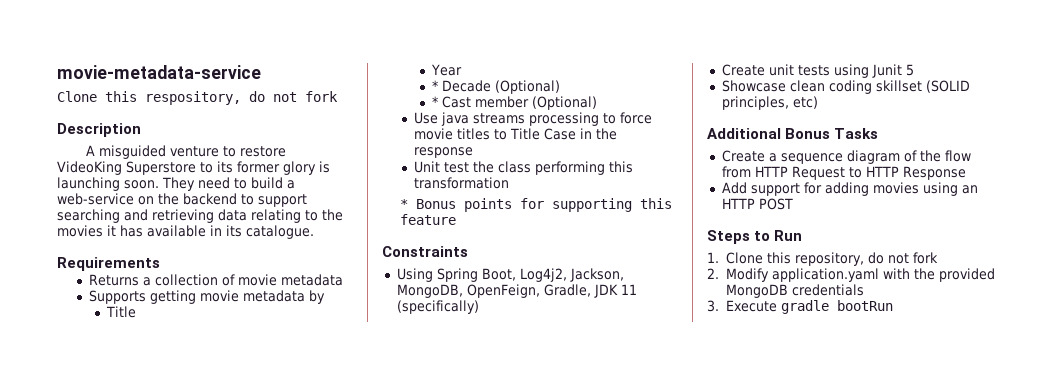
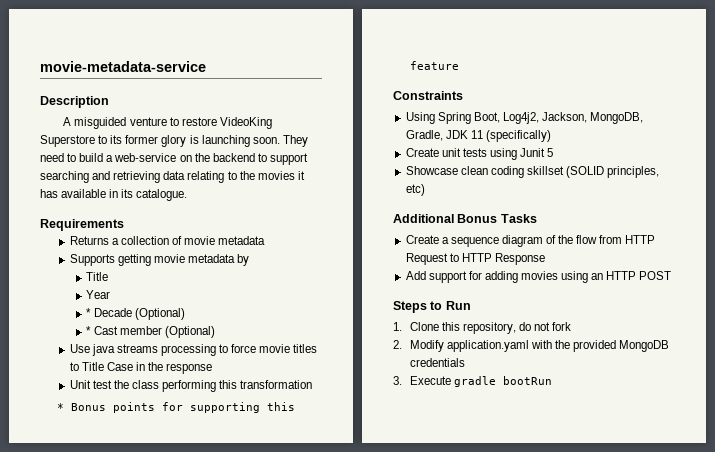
[57,91,338,105] // Clone this respository, do not fork -> (206, 66) none
[466,284,540,298] OpenFeign, -> (644, 118) none

